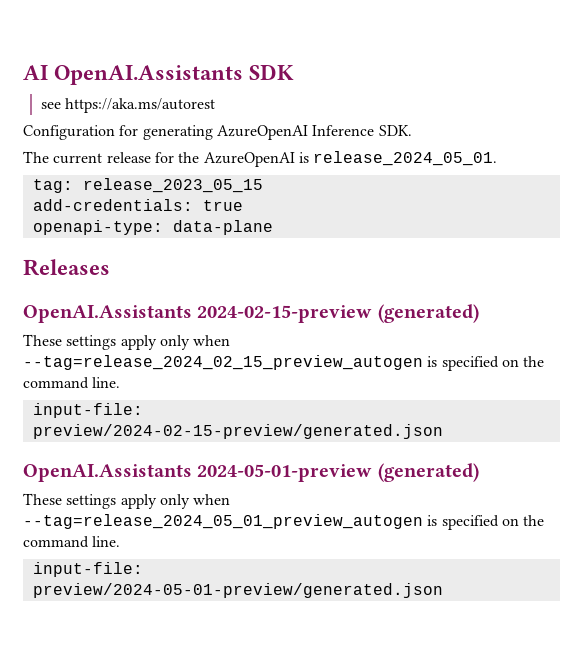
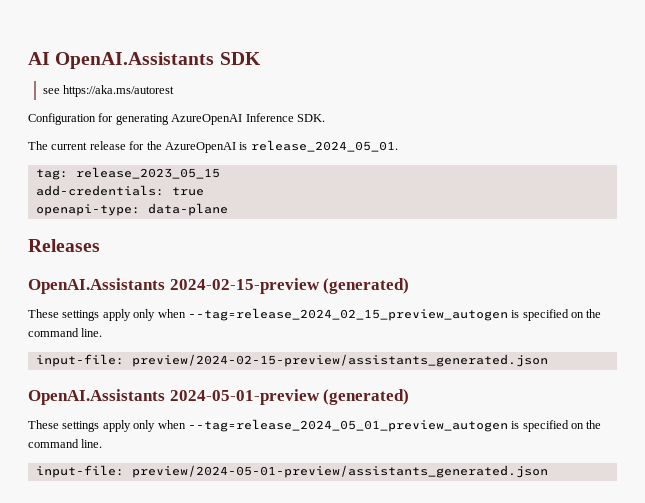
[32,424,443,439] preview/2024-02-15-preview/generated.json -> [131,354,548,367] preview/2024-02-15-preview/assistants_generated.json
[32,583,443,598] preview/2024-05-01-preview/generated.json -> [131,465,548,478] preview/2024-05-01-preview/assistants_generated.json

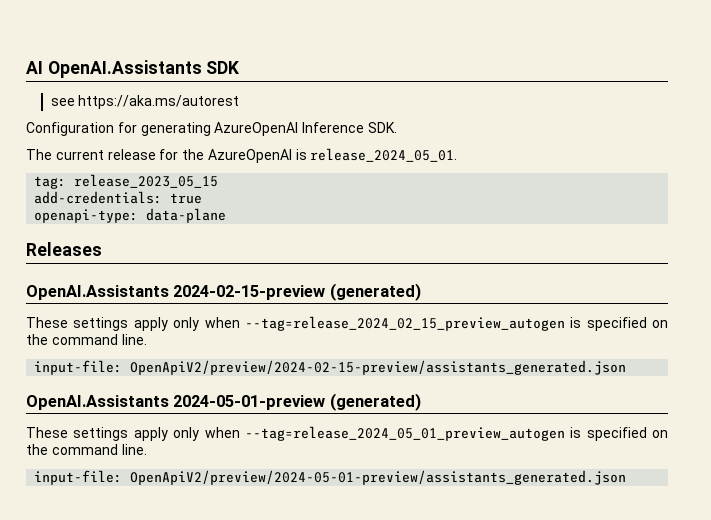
[131,354,548,367] preview/2024-02-15-preview/assistants_generated.json -> [130,360,627,375] OpenApiV2/preview/2024-02-15-preview/assistants_generated.json
[131,465,548,478] preview/2024-05-01-preview/assistants_generated.json -> [130,470,627,485] OpenApiV2/preview/2024-05-01-preview/assistants_generated.json

